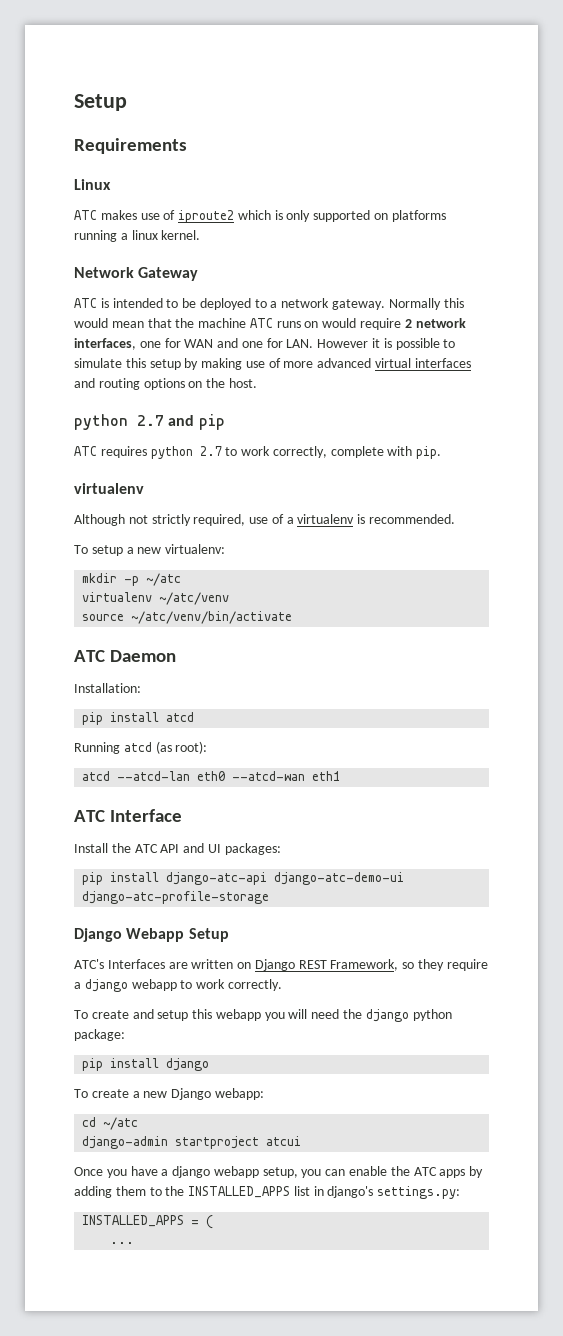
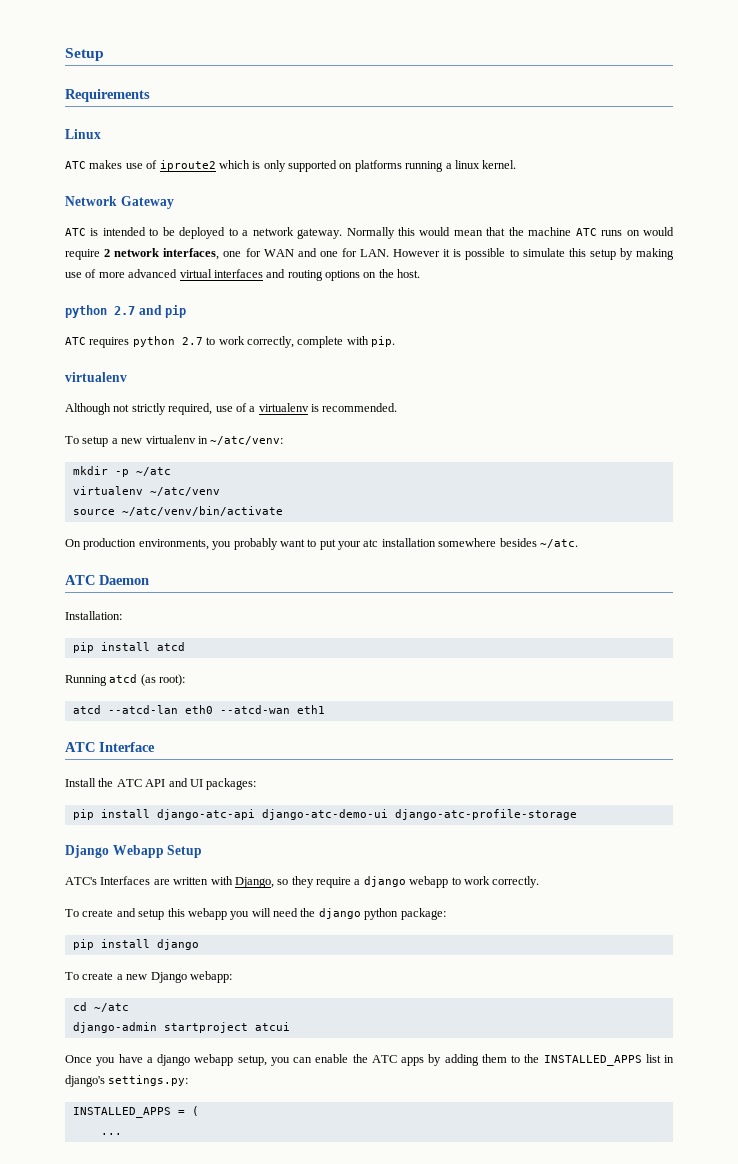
[165,544,226,554] virtualenv: -> [145,435,284,445] virtualenv in ~/atc/venv:
(293, 617) none -> [65,538,578,550] // On production environments, you probably want to put your atc installation somewhere besides ~/atc.
[237,959,399,971] on Django REST Framework, -> [210,876,274,888] with Django,

